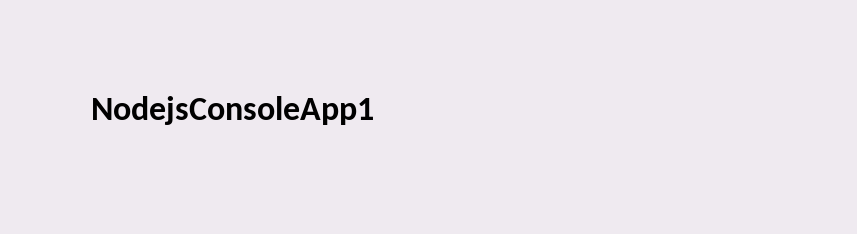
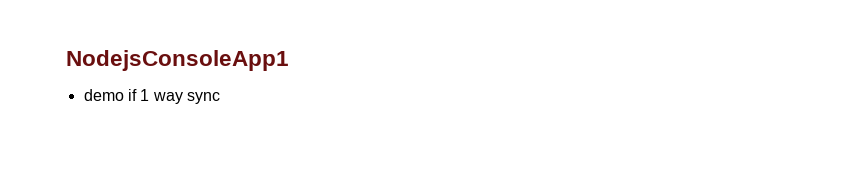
(374, 110) none -> [83,89,220,104] // demo if 1 way sync

